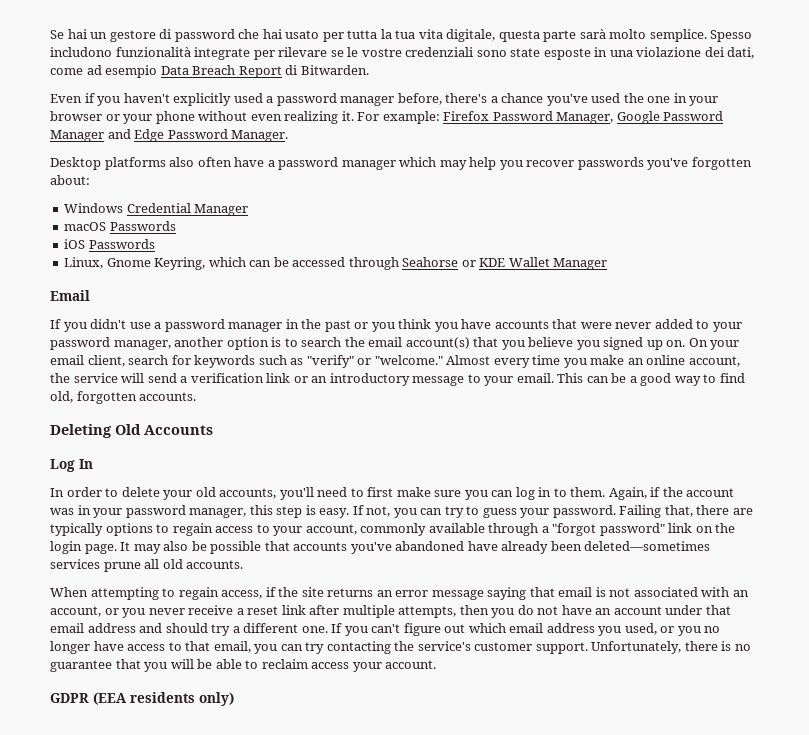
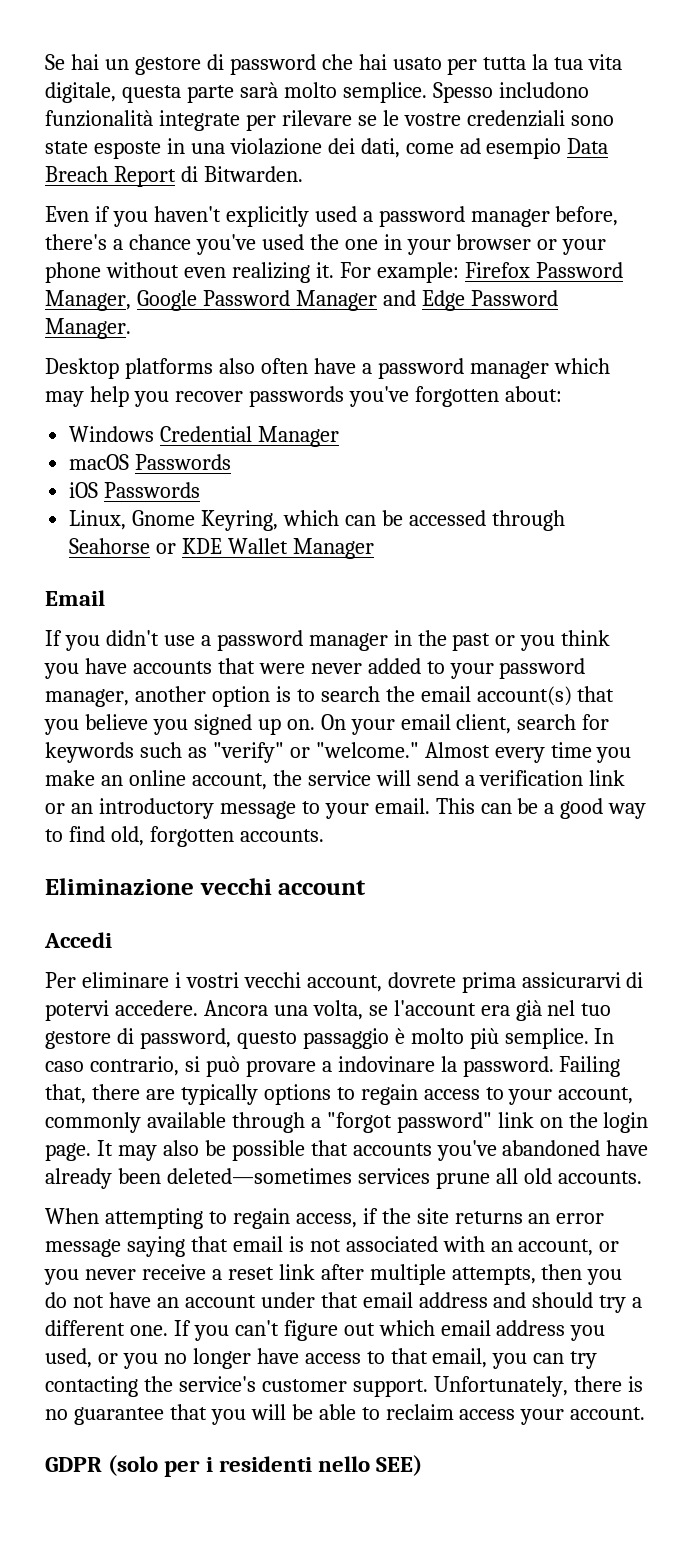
[50,424,213,438] [50,459,93,472] [50,487,735,500] [50,505,550,518] Deleting Old Accounts // Log In // In order to delete your old accounts, you'll need to first make sure you can log in to them. Again, if the account was in your password manager, this step is easy. If not, you can try to guess your -> [45,878,367,895] [44,932,112,948] [45,972,644,993] [45,1000,612,1021] [45,1028,615,1049] [45,1056,457,1077] Eliminazione vecchi account // Accedi // Per eliminare i vostri vecchi account, dovrete prima assicurarvi di potervi accedere. Ancora una volta, se l'account era già nel tuo gestore di password, questo passaggio è molto più semplice. In caso contrario, si può provare a indovinare la
[93,692,234,706] (EEA residents only) -> [108,1455,423,1477] (solo per i residenti nello SEE)

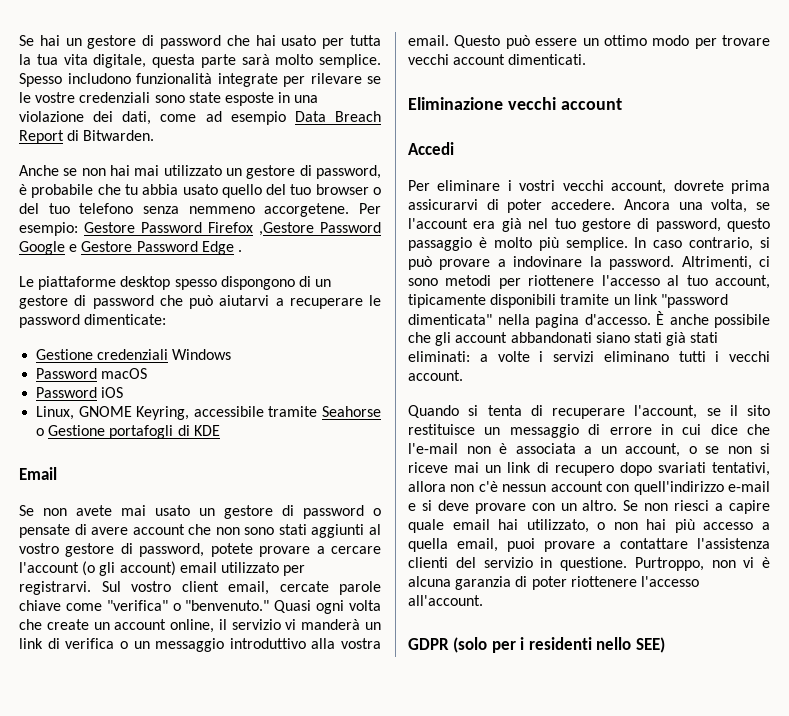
[45,206,619,227] [45,234,607,255] [45,262,623,283] [45,290,558,311] [45,318,131,339] [45,358,610,379] [45,386,562,407] [69,426,340,447] [69,454,232,470] Even if you haven't explicitly used a password manager before, there's a chance you've used the one in your browser or your phone without even realizing it. For example: Firefox Password Manager, Google Password Manager and Edge Password Manager. // Desktop platforms also often have a password manager which may help you recover passwords you've forgotten about: // Windows Credential Manager // macOS Passwords // -> [19,165,381,179] [19,184,382,198] [19,203,381,217] [19,222,381,236] [19,241,242,255] [19,276,332,290] [19,295,381,309] [19,314,167,328] [36,349,232,360] [36,368,148,379] [36,387,98,398] Anche se non hai mai utilizzato un gestore di password, è probabile che tu abbia usato quello del tuo browser o del tuo telefono senza nemmeno accorgetene. Per esempio: Gestore Password Firefox ,Gestore Password Google e Gestore Password Edge . // Le piattaforme desktop spesso dispongono di un gestore di password che può aiutarvi a recuperare le password dimenticate: // Gestione credenziali Windows // Password macOS // Password
[104,482,201,498] Passwords -> (124, 392) none
[132,510,565,531] [69,538,177,554] Gnome Keyring, which can be accessed through Seahorse or -> [78,406,381,420] [36,425,190,439] GNOME Keyring, accessibile tramite Seahorse o Gestione portafogli di
[228,538,374,559] Wallet Manager -> (220, 430) none
[45,630,611,651] [44,658,586,679] [45,686,615,707] [44,714,610,735] [45,742,632,763] [45,770,626,790] [45,798,647,819] [45,826,324,847] If you didn't use a password manager in the past or you think you have accounts that were never added to your password manager, another option is to search the email account(s) that you believe you signed up on. On your email client, search for keywords such as "verify" or "welcome." Almost every time you make an online account, the service will send a verification link or an introductory message to your email. This can be a good way to find old, forgotten accounts. -> [19,505,381,519] [19,524,381,538] [19,543,381,557] [19,561,306,576] [19,581,381,595] [19,600,381,614] [19,619,381,633] [19,638,381,652] [408,35,770,49] [408,54,587,65] Se non avete mai usato un gestore di password o pensate di avere account che non sono stati aggiunti al vostro gestore di password, potete provare a cercare l'account (o gli account) email utilizzato per registrarvi. Sul vostro client email, cercate parole chiave come "verifica" o "benvenuto." Quasi ogni volta che create un account online, il servizio vi manderà un link di verifica o un messaggio introduttivo alla vostra email. Questo può essere un ottimo modo per trovare vecchi account dimenticati.
[45,1000,109,1021] potervi -> [507,199,543,213] poter
[559,1056,621,1077] [45,1084,634,1105] [45,1112,649,1133] [45,1140,649,1161] [45,1168,642,1189] [45,1208,605,1229] [45,1236,620,1257] [44,1264,623,1285] [45,1292,643,1313] [45,1320,606,1341] [45,1348,598,1369] [45,1376,643,1397] [45,1404,646,1425] Failing that, there are typically options to regain access to your account, commonly available through a "forgot password" link on the login page. It may also be possible that accounts you've abandoned have already been deleted—sometimes services prune all old accounts. // When attempting to regain access, if the site returns an error message saying that email is not associated with an account, or you never receive a reset link after multiple attempts, then you do not have an account under that email address and should try a different one. If you can't figure out which email address you used, or you no longer have access to that email, you can try contacting the service's customer support. Unfortunately, there is no guarantee that you will be able to reclaim access your account. -> [681,256,770,270] [408,275,770,289] [408,294,728,308] [408,311,770,328] [408,332,719,346] [408,351,770,362] [408,370,463,381] [408,405,770,419] [408,424,770,438] [408,443,770,457] [408,462,770,476] [408,481,770,495] [408,500,770,514] [408,519,770,533] [408,538,770,552] [408,557,770,571] [408,576,699,590] [408,595,483,606] Altrimenti, ci sono metodi per riottenere l'accesso al tuo account, tipicamente disponibili tramite un link "password dimenticata" nella pagina d'accesso. È anche possibile che gli account abbandonati siano stati già stati eliminati: a volte i servizi eliminano tutti i vecchi account. // Quando si tenta di recuperare l'account, se il sito restituisce un messaggio di errore in cui dice che l'e-mail non è associata a un account, o se non si riceve mai un link di recupero dopo svariati tentativi, allora non c'è nessun account con quell'indirizzo e-mail e si deve provare con un altro. Se non riesci a capire quale email hai utilizzato, o non hai più accesso a quella email, puoi provare a contattare l'assistenza clienti del servizio in questione. Purtroppo, non vi è alcuna garanzia di poter riottenere l'accesso all'account.

